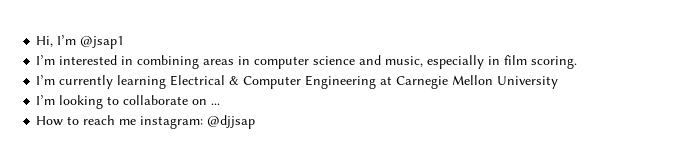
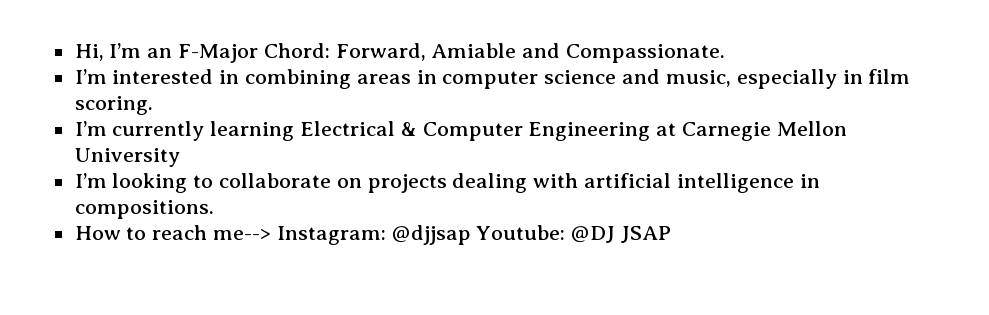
[80,36,125,49] @jsap1 -> [147,43,726,63] an F-Major Chord: Forward, Amiable and Compassionate.
[211,103,221,105] [36,115,256,129] ... // How to reach me instagram: @djjsap -> [367,173,820,193] [74,200,214,219] [74,225,672,245] projects dealing with artificial intelligence in compositions. // How to reach me--> Instagram: @djjsap Youtube: @DJ JSAP

